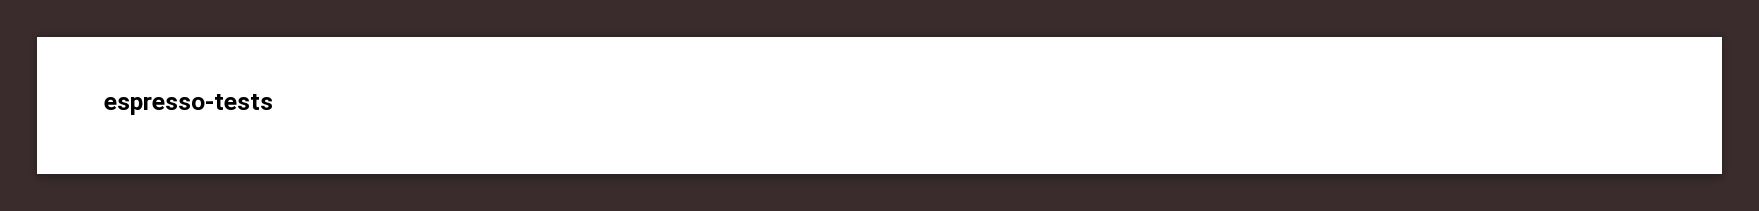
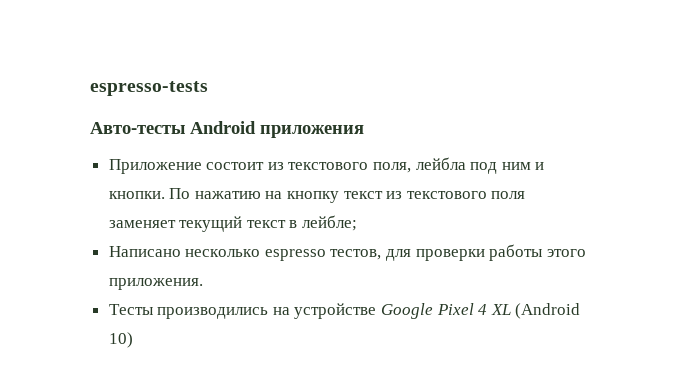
(273, 104) none -> [90,121,364,138] [108,157,545,174] [108,188,526,203] [108,215,358,232] [108,244,586,261] [108,278,203,290] [108,303,581,319] [108,332,133,348] // Авто-тесты Android приложения // Приложение состоит из текстового поля, лейбла под ним и кнопки. По нажатию на кнопку текст из текстового поля заменяет текущий текст в лейбле; // Написано несколько espresso тестов, для проверки работы этого приложения. // Тесты производились на устройстве Google Pixel 4 XL (Android 10)

